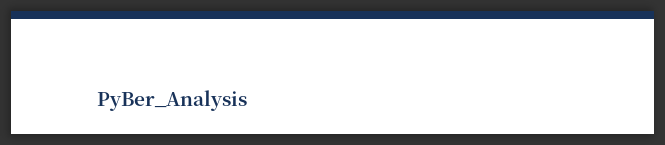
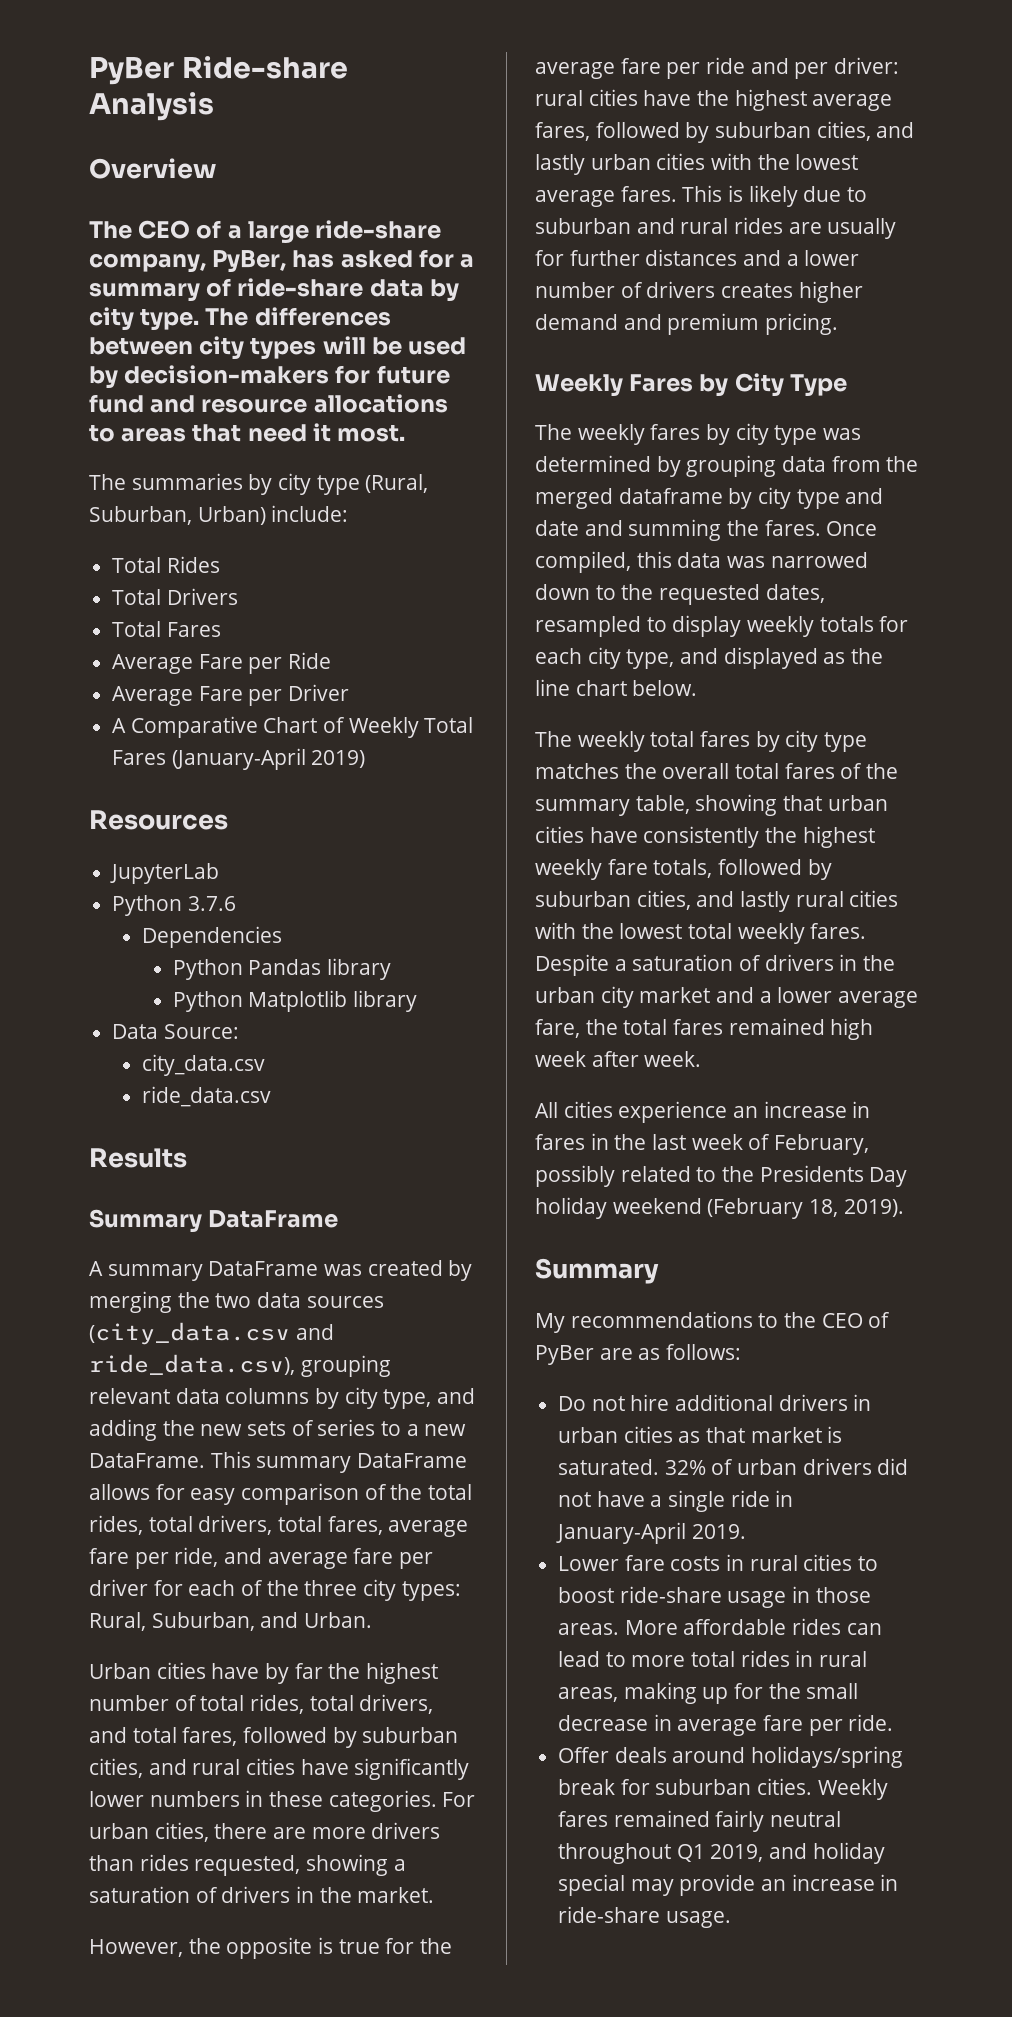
[97,90,247,111] PyBer_Analysis -> [89,56,348,85] [89,92,214,121] [89,158,217,179] [89,220,442,244] [89,249,475,272] [89,278,459,301] [89,307,391,330] [89,336,467,359] [89,365,450,388] [89,394,448,413] [89,423,406,442] [89,473,429,495] [89,505,349,525] [112,556,220,573] [112,588,238,605] [112,621,221,637] [112,652,332,674] [112,684,350,706] [112,716,474,738] [112,748,366,770] [89,810,228,830] [110,863,220,884] [112,895,236,916] [142,926,283,948] [172,958,391,980] [172,990,417,1012] [112,1024,239,1039] [142,1054,266,1076] [142,1086,272,1107] [89,1148,187,1168] [89,1209,339,1232] [89,1260,473,1281] [89,1291,384,1313] [89,1322,334,1345] [89,1354,391,1377] [89,1387,476,1409] [89,1419,467,1441] [89,1451,468,1473] [89,1483,473,1505] [89,1515,469,1537] [89,1547,434,1569] [89,1579,461,1601] [89,1612,373,1631] [89,1662,439,1684] [89,1694,434,1714] [89,1727,459,1748] [89,1758,470,1780] [89,1790,476,1812] [89,1822,441,1842] [89,1854,406,1876] [89,1886,435,1903] [89,1937,453,1959] [535,57,900,79] [535,89,893,111] [535,121,915,143] [535,153,859,175] [535,185,868,207] [535,217,897,239] [535,249,860,266] [535,281,863,303] [535,313,839,335] [535,373,847,396] [535,423,862,445] [535,455,919,477] [535,487,884,509] [535,519,878,541] [535,551,868,573] [535,584,825,605] [535,615,909,637] [535,647,884,669] [535,679,698,696] [535,730,868,752] [535,763,899,779] [535,794,888,816] [535,826,875,848] [535,859,832,880] [535,890,899,912] [535,922,867,944] [535,954,896,976] [535,986,919,1008] [535,1018,874,1040] [535,1051,702,1067] [535,1101,871,1123] [535,1133,870,1155] [535,1165,908,1187] [535,1197,904,1219] [535,1258,659,1284] [535,1311,891,1333] [535,1344,742,1365] [558,1394,872,1411] [558,1426,843,1443] [558,1458,909,1475] [558,1490,794,1512] [556,1522,746,1544] [558,1554,879,1571] [558,1586,871,1608] [558,1618,882,1635] [558,1650,868,1667] [558,1682,859,1704] [558,1714,894,1736] [558,1746,904,1768] [558,1778,888,1800] [558,1810,842,1832] [558,1842,885,1864] [558,1874,899,1896] [558,1906,731,1928] PyBer Ride-share Analysis // Overview // The CEO of a large ride-share company, PyBer, has asked for a summary of ride-share data by city type. The differences between city types will be used by decision-makers for future fund and resource allocations to areas that need it most. // The summaries by city type (Rural, Suburban, Urban) include: // Total Rides // Total Drivers // Total Fares // Average Fare per Ride // Average Fare per Driver // A Comparative Chart of Weekly Total Fares (January-April 2019) // Resources // JupyterLab // Python 3.7.6 // Dependencies // Python Pandas library // Python Matplotlib library // Data Source: // city_data.csv // ride_data.csv // Results // Summary DataFrame // A summary DataFrame was created by merging the two data sources (city_data.csv and ride_data.csv), grouping relevant data columns by city type, and adding the new sets of series to a new DataFrame. This summary DataFrame allows for easy comparison of the total rides, total drivers, total fares, average fare per ride, and average fare per driver for each of the three city types: Rural, Suburban, and Urban. // Urban cities have by far the highest number of total rides, total drivers, and total fares, followed by suburban cities, and rural cities have significantly lower numbers in these categories. For urban cities, there are more drivers than rides requested, showing a saturation of drivers in the market. // However, the opposite is true for the average fare per ride and per driver: rural cities have the highest average fares, followed by suburban cities, and lastly urban cities with the lowest average fares. This is likely due to suburban and rural rides are usually for further distances and a lower number of drivers creates higher demand and premium pricing. // Weekly Fares by City Type // The weekly fares by city type was determined by grouping data from the merged dataframe by city type and date and summing the fares. Once compiled, this data was narrowed down to the requested dates, resampled to display weekly totals for each city type, and displayed as the line chart below. // The weekly total fares by city type matches the overall total fares of the summary table, showing that urban cities have consistently the highest weekly fare totals, followed by suburban cities, and lastly rural cities with the lowest total weekly fares. Despite a saturation of drivers in the urban city market and a lower average fare, the total fares remained high week after week. // All cities experience an increase in fares in the last week of February, possibly related to the Presidents Day holiday weekend (February 18, 2019). // Summary // My recommendations to the CEO of PyBer are as follows: // Do not hire additional drivers in urban cities as that market is saturated. 32% of urban drivers did not have a single ride in January-April 2019. // Lower fare costs in rural cities to boost ride-share usage in those areas. More affordable rides can lead to more total rides in rural areas, making up for the small decrease in average fare per ride. // Offer deals around holidays/spring break for suburban cities. Weekly fares remained fairly neutral throughout Q1 2019, and holiday special may provide an increase in ride-share usage.

